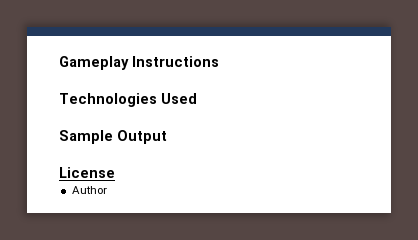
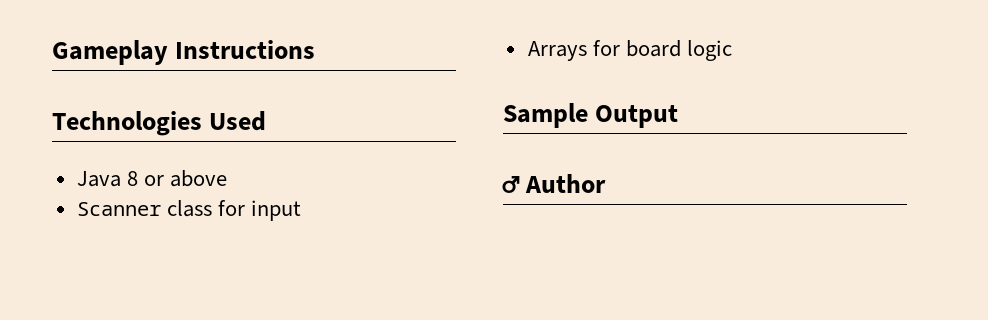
(197, 98) none -> [76,170,227,187] [76,200,301,221] [527,40,732,61] // Java 8 or above // Scanner class for input // Arrays for board logic
[59,167,115,178] License // -> [502,175,520,193] ♂

